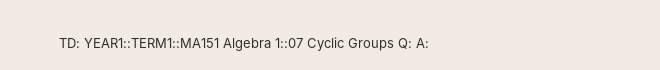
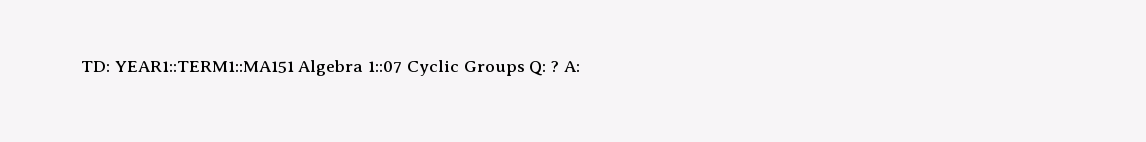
(412, 43) none -> [551,61,560,72] ?

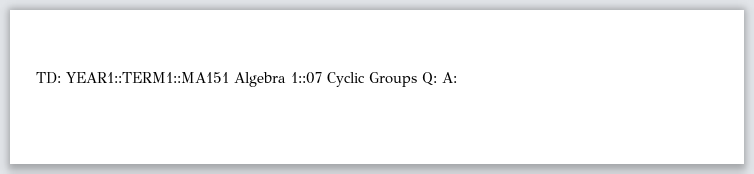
[551,61,560,72] ? -> (437, 79) none

